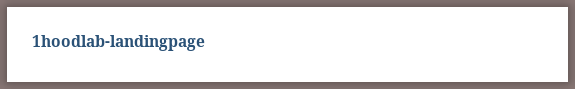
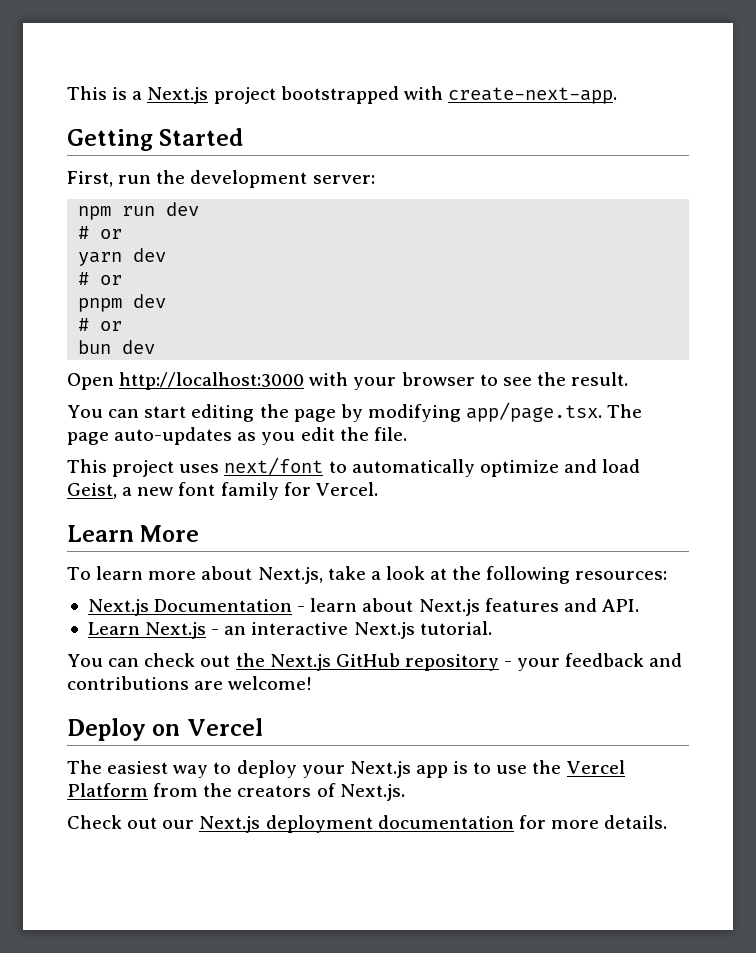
[32,35,205,51] 1hoodlab-landingpage -> [67,86,617,104] [67,128,244,151] [67,170,375,188] [78,202,200,220] [78,226,123,239] [78,248,167,266] [78,272,123,285] [78,294,167,312] [78,318,123,331] [78,340,156,354] [67,372,629,390] [67,402,643,422] [67,427,407,445] [67,457,641,477] [67,482,378,500] [67,525,200,542] [67,566,668,584] [87,598,639,616] [87,621,492,639] [67,653,683,671] [67,676,313,690] [67,718,263,741] [67,760,625,778] [67,783,405,801] [67,815,668,833] This is a Next.js project bootstrapped with create-next-app. // Getting Started // First, run the development server: // npm run dev // # or // yarn dev // # or // pnpm dev // # or // bun dev // Open http://localhost:3000 with your browser to see the result. // You can start editing the page by modifying app/page.tsx. The page auto-updates as you edit the file. // This project uses next/font to automatically optimize and load Geist, a new font family for Vercel. // Learn More // To learn more about Next.js, take a look at the following resources: // Next.js Documentation - learn about Next.js features and API. // Learn Next.js - an interactive Next.js tutorial. // You can check out the Next.js GitHub repository - your feedback and contributions are welcome! // Deploy on Vercel // The easiest way to deploy your Next.js app is to use the Vercel Platform from the creators of Next.js. // Check out our Next.js deployment documentation for more details.

